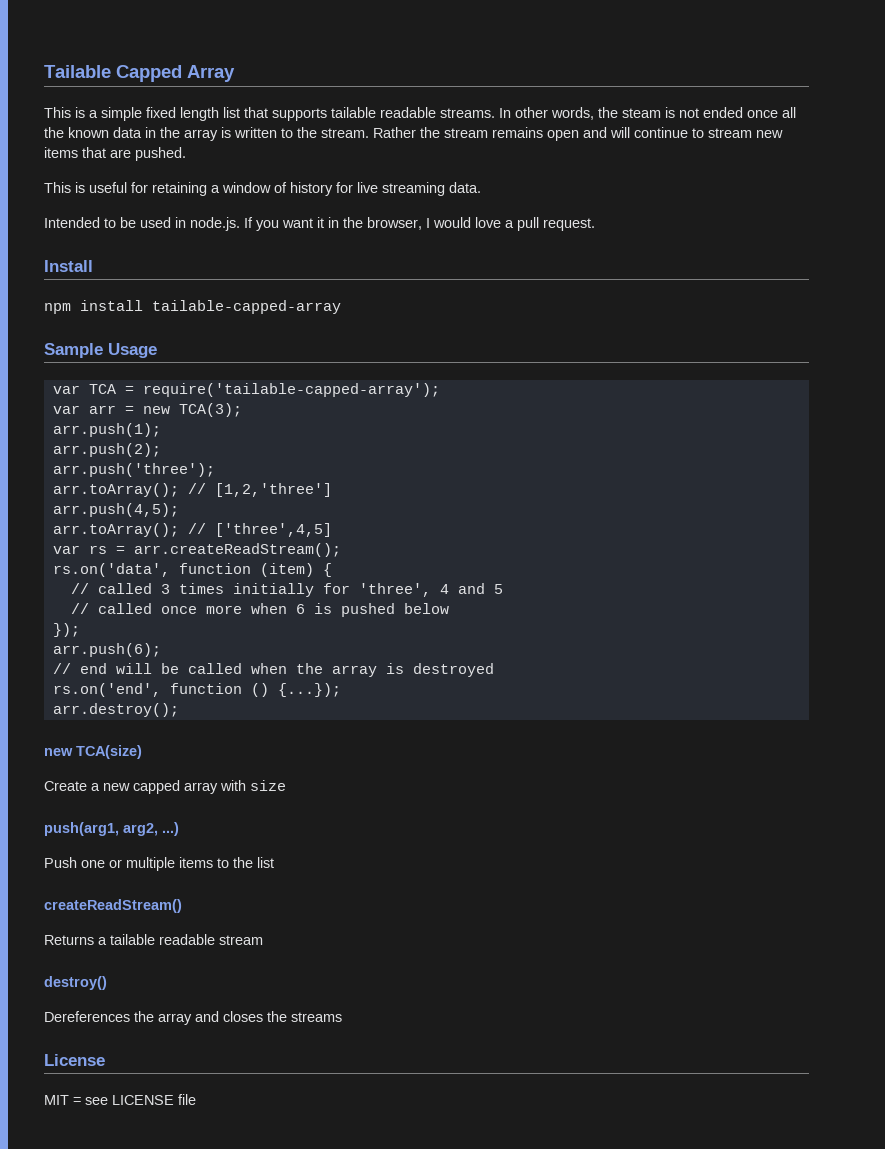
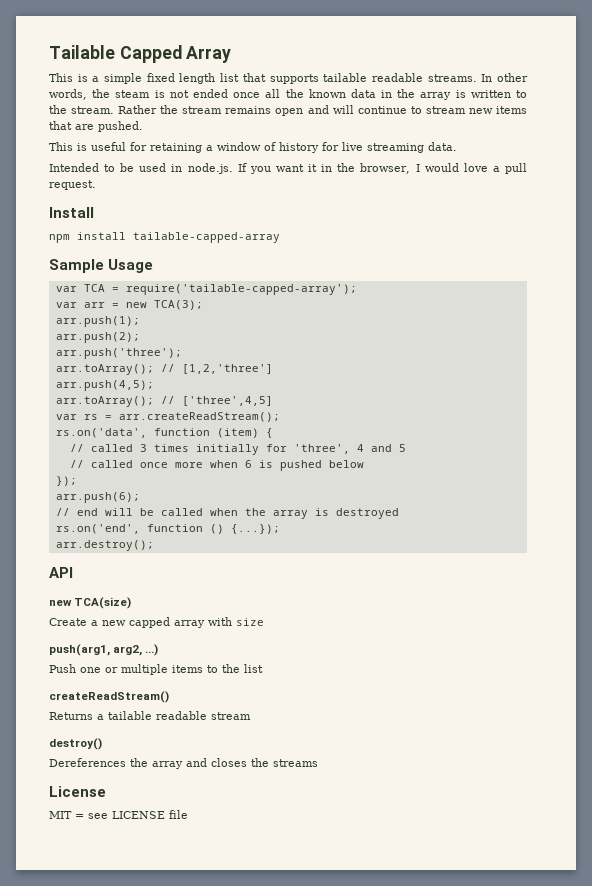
(179, 710) none -> [49,567,73,578] // API

